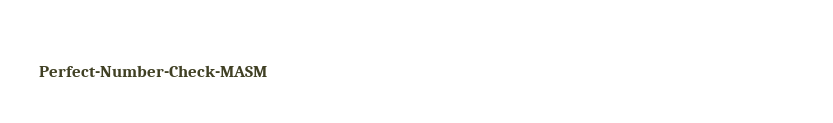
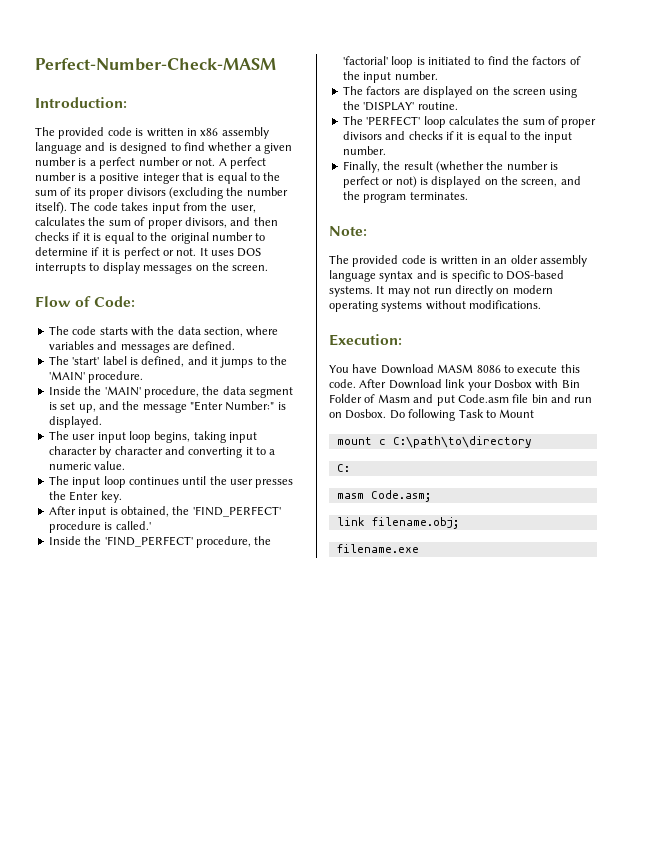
(267, 71) none -> [35,97,127,108] [35,127,269,139] [35,142,292,154] [35,157,266,169] [35,172,281,184] [35,187,288,199] [35,202,256,214] [35,217,278,229] [35,232,266,244] [35,247,262,259] [35,262,269,274] [35,296,136,307] [48,326,279,337] [48,341,236,353] [48,356,288,368] [48,371,144,383] [48,386,293,398] [48,401,286,413] [48,416,102,428] [48,431,257,443] [48,446,276,458] [48,461,126,470] [48,476,294,488] [48,491,122,503] [48,506,281,518] [48,521,151,533] [48,536,272,548] [342,56,581,68] [342,71,438,83] [342,86,578,98] [342,101,458,111] [342,116,597,128] [342,131,573,143] [342,146,386,155] [342,161,558,173] [342,176,581,188] [342,191,468,203] [329,226,367,236] [329,255,587,267] [329,270,565,282] [329,285,553,297] [329,300,542,312] [329,334,402,346] [329,364,580,374] [329,379,580,391] [329,394,593,406] [329,409,535,421] [336,436,532,448] [336,464,350,472] [336,490,431,502] [336,517,459,529] [336,544,419,553] // Introduction: // The provided code is written in x86 assembly language and is designed to find whether a given number is a perfect number or not. A perfect number is a positive integer that is equal to the sum of its proper divisors (excluding the number itself). The code takes input from the user, calculates the sum of proper divisors, and then checks if it is equal to the original number to determine if it is perfect or not. It uses DOS interrupts to display messages on the screen. // Flow of Code: // The code starts with the data section, where variables and messages are defined. // The 'start' label is defined, and it jumps to the 'MAIN' procedure. // Inside the 'MAIN' procedure, the data segment is set up, and the message "Enter Number:" is displayed. // The user input loop begins, taking input character by character and converting it to a numeric value. // The input loop continues until the user presses the Enter key. // After input is obtained, the 'FIND_PERFECT' procedure is called.' // Inside the 'FIND_PERFECT' procedure, the 'factorial' loop is initiated to find the factors of the input number. // The factors are displayed on the screen using the 'DISPLAY' routine. // The 'PERFECT' loop calculates the sum of proper divisors and checks if it is equal to the input number. // Finally, the result (whether the number is perfect or not) is displayed on the screen, and the program terminates. // Note: // The provided code is written in an older assembly language syntax and is specific to DOS-based systems. It may not run directly on modern operating systems without modifications. // Execution: // You have Download MASM 8086 to execute this code. After Download link your Dosbox with Bin Folder of Masm and put Code.asm file bin and run on Dosbox. Do following Task to Mount // mount c C:\path\to\directory // C: // masm Code.asm; // link filename.obj; // filename.exe

